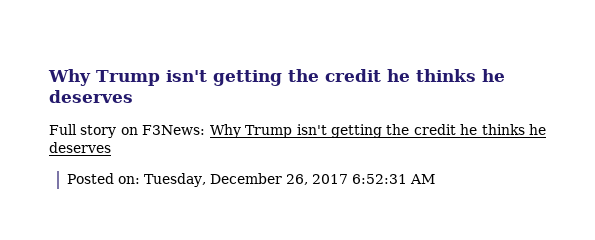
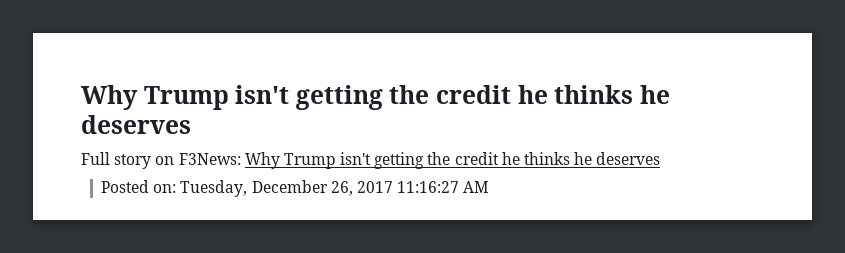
[351,174,407,184] 6:52:31 -> [397,181,460,193] 11:16:27

